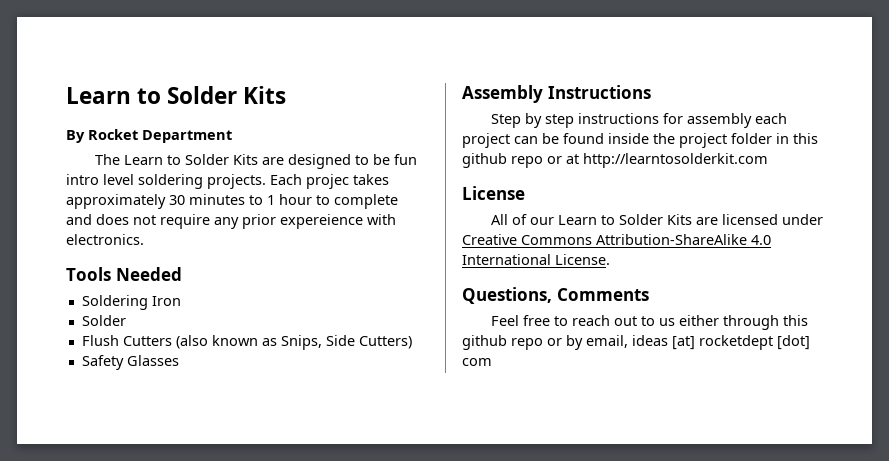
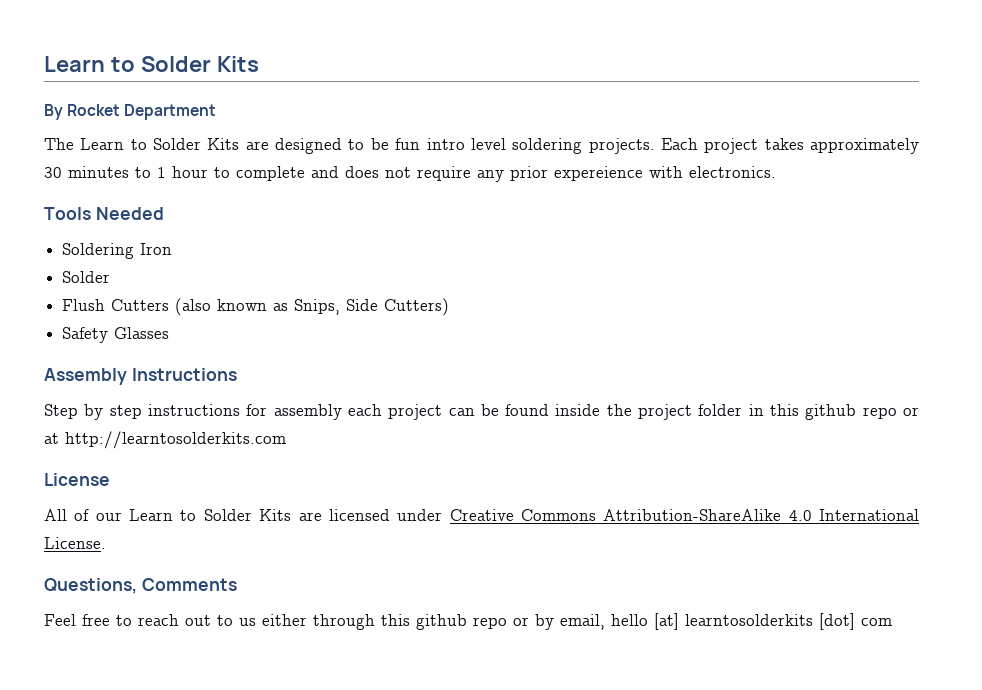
[306,174,349,189] projec -> [704,138,759,154] project
[583,153,768,168] http://learntosolderkit.com -> [65,431,286,449] http://learntosolderkits.com
[632,335,773,350] ideas [at] rocketdept -> [611,613,813,630] hello [at] learntosolderkits

